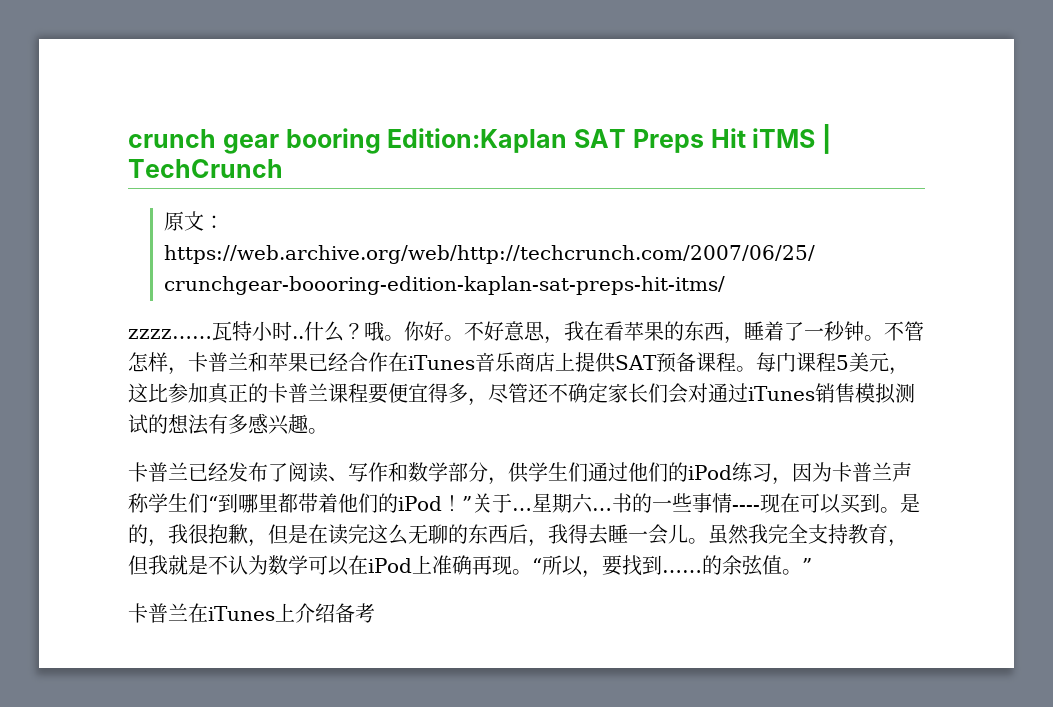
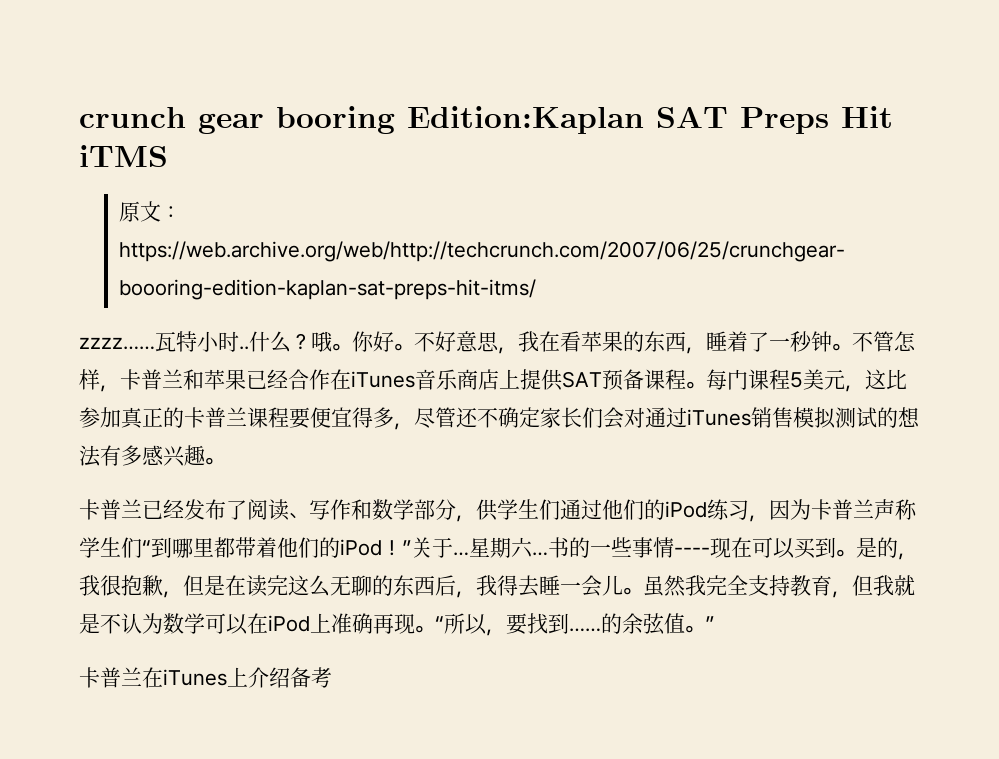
[822,124,831,154] [128,159,283,178] | TechCrunch -> (168, 156) none

